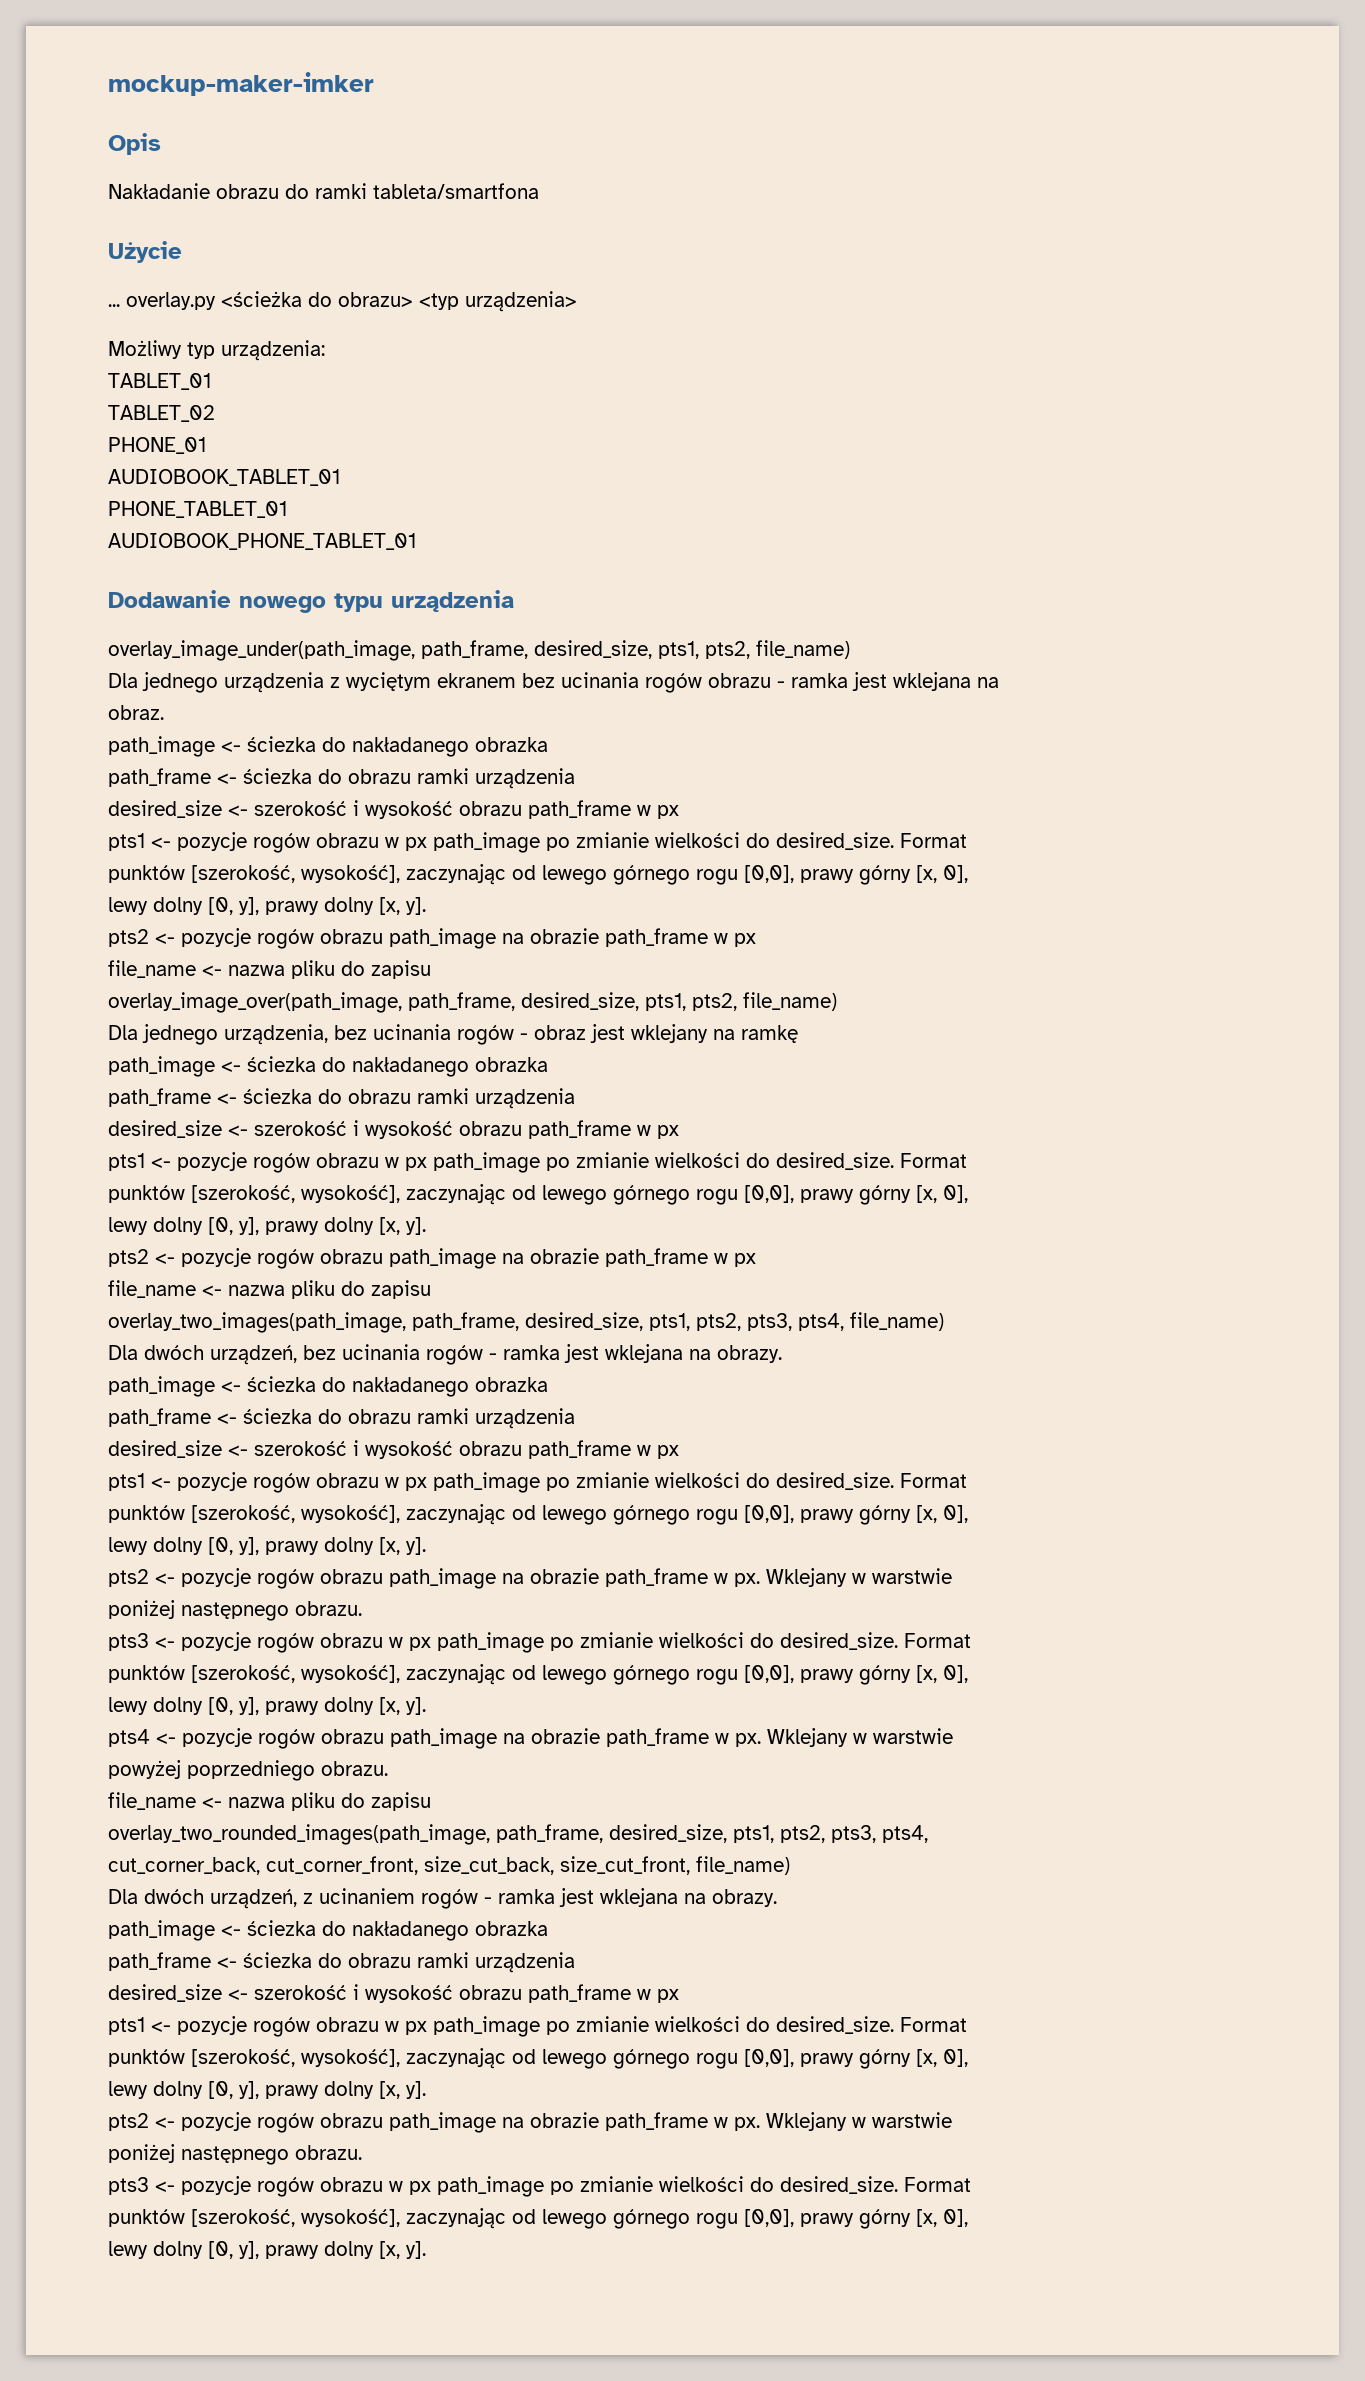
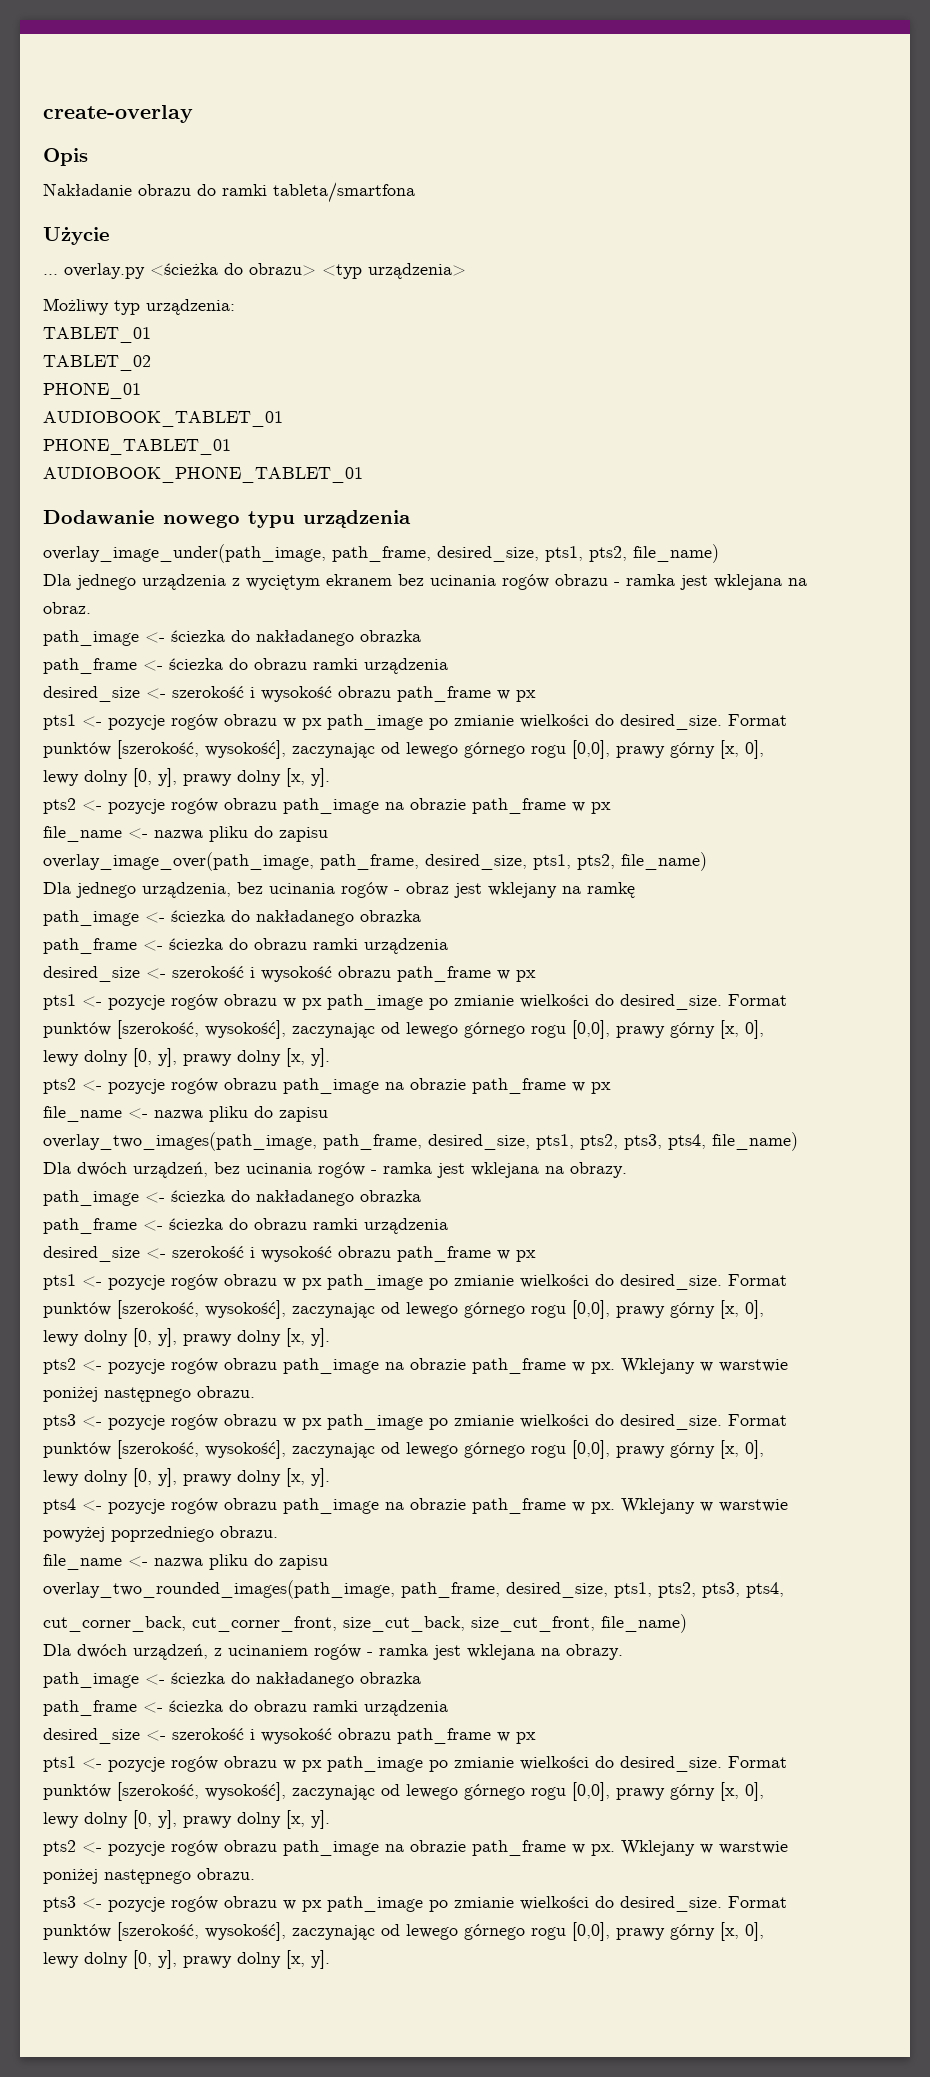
[108,72,374,96] mockup-maker-imker -> [43,105,193,123] create-overlay

